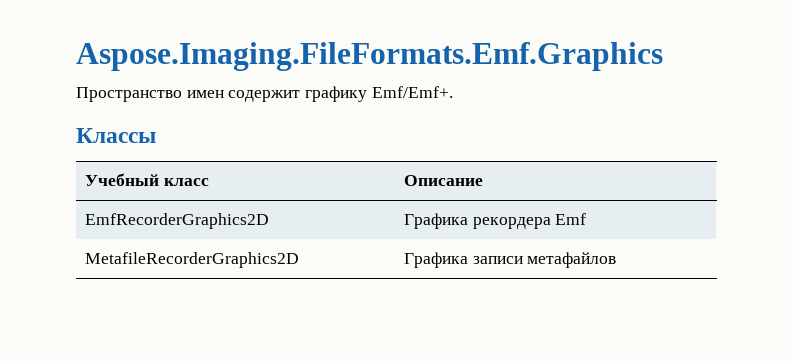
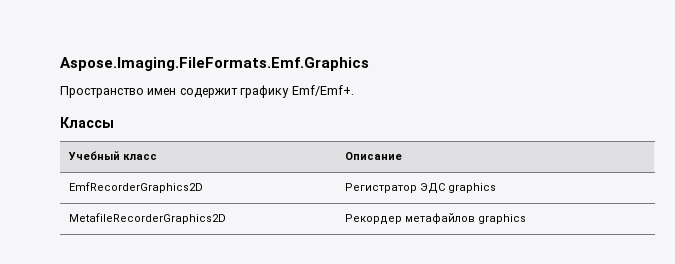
[404,213,587,229] [85,252,300,268] [404,252,617,268] Графика рекордера Emf // MetafileRecorderGraphics2D | Графика записи метафайлов -> [345,183,497,194] [69,213,227,224] [345,213,527,225] Регистратор ЭДС graphics // MetafileRecorderGraphics2D | Рекордер метафайлов graphics

